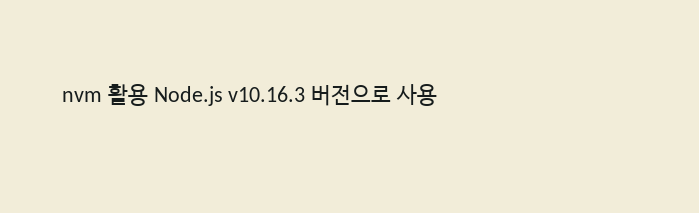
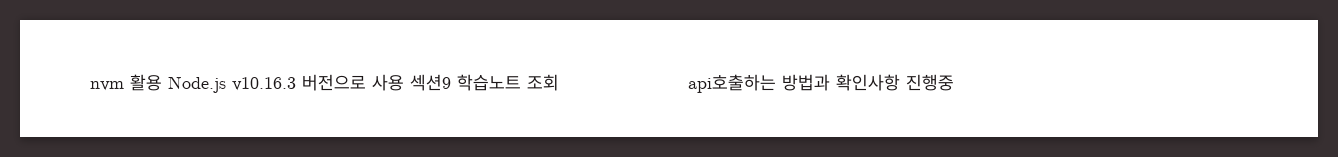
(438, 95) none -> [410,74,954,93] 섹션9 학습노트 조회 api호출하는 방법과 확인사항 진행중

